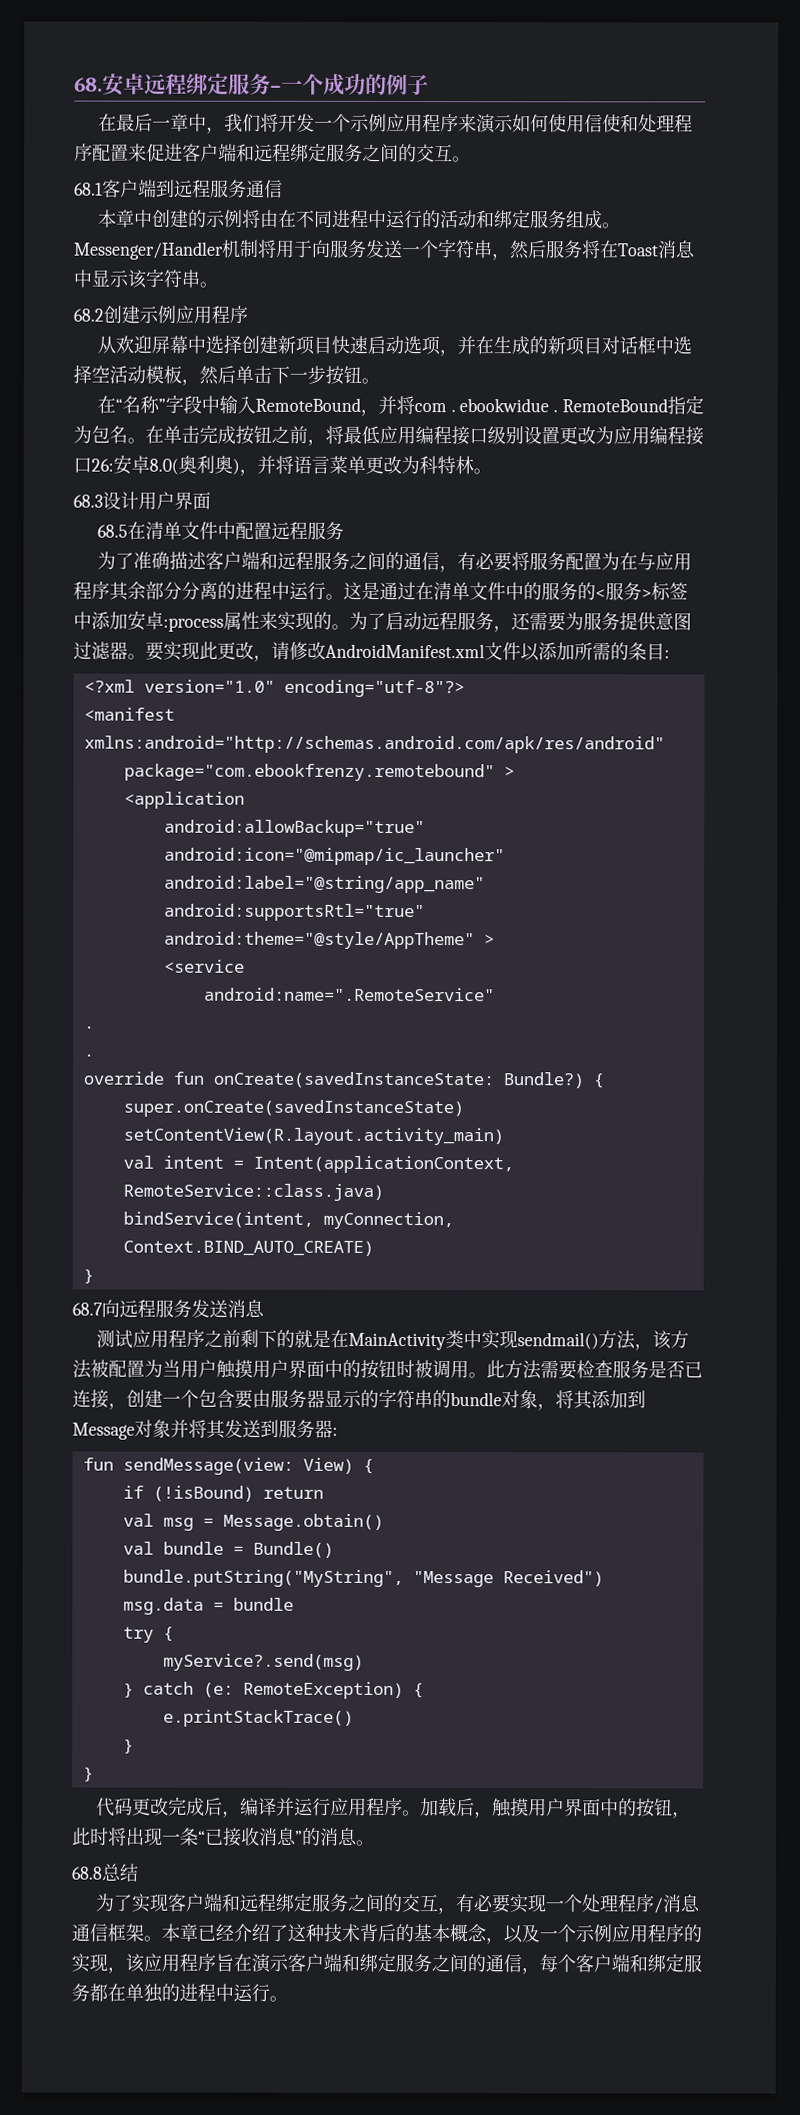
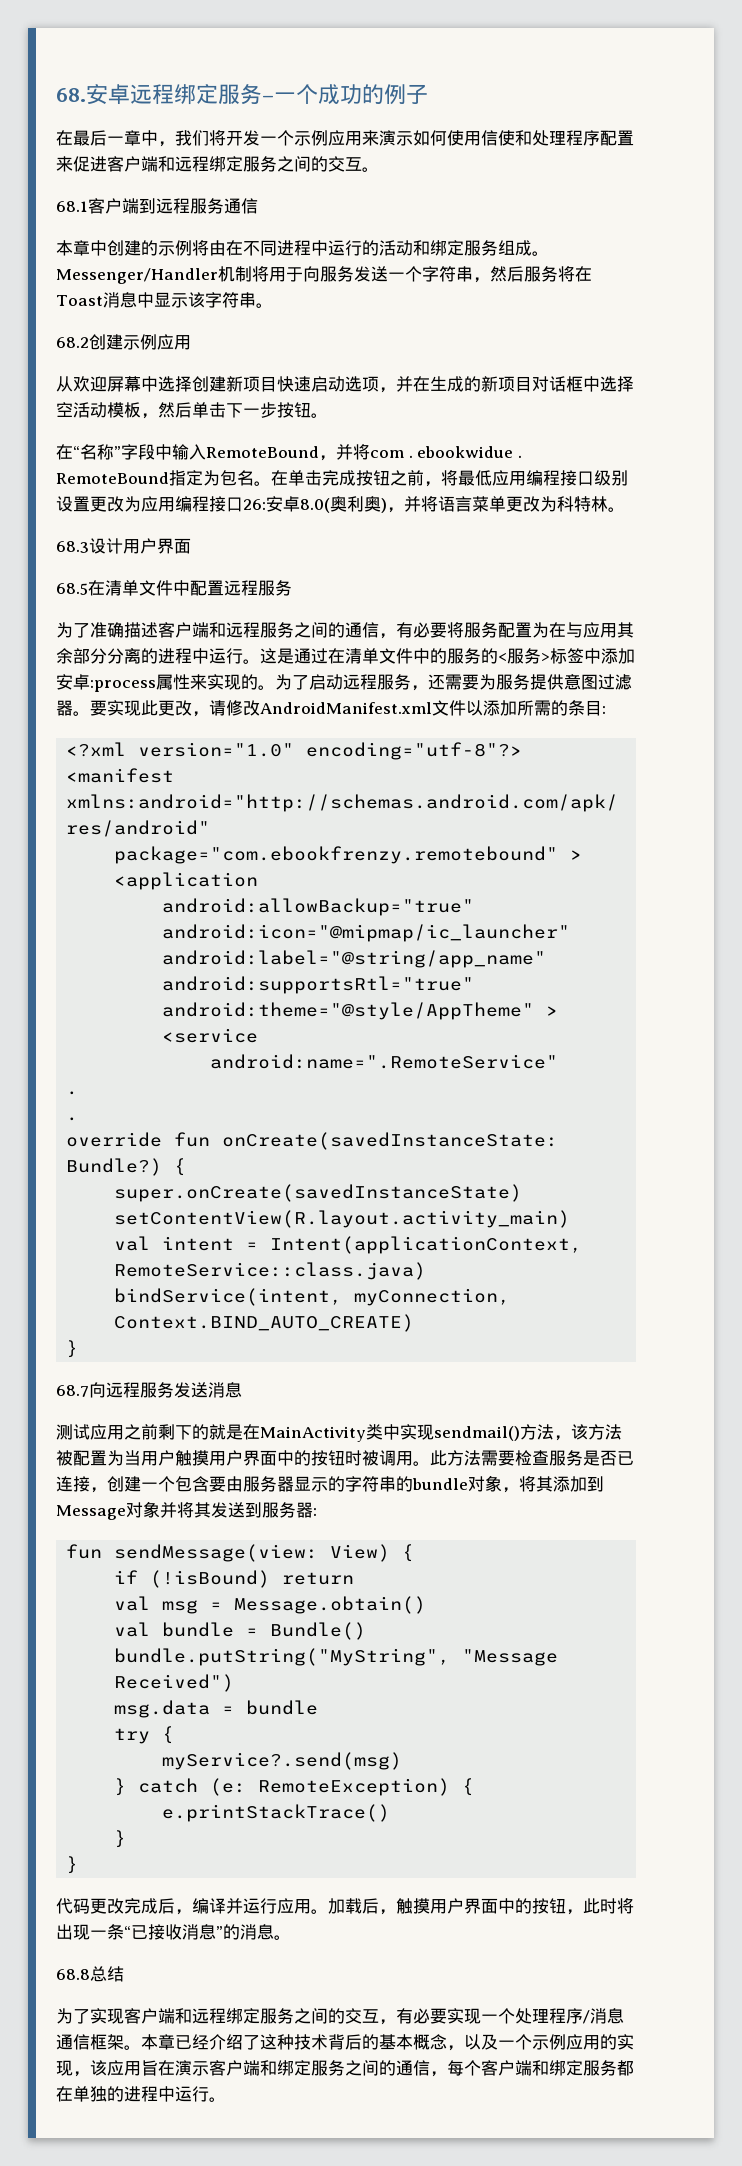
[421,114,459,133] 程序 -> (362, 138) none
[211,305,248,324] 程序 -> (191, 342) none
[73,581,110,600] 程序 -> (617, 630) none
[167,1329,205,1348] 程序 -> (124, 1432) none
[365,1797,403,1817] 程序 -> (311, 1906) none
[647,1924,684,1943] 程序 -> (600, 2042) none
[179,1953,216,1972] 程序 -> (141, 2068) none

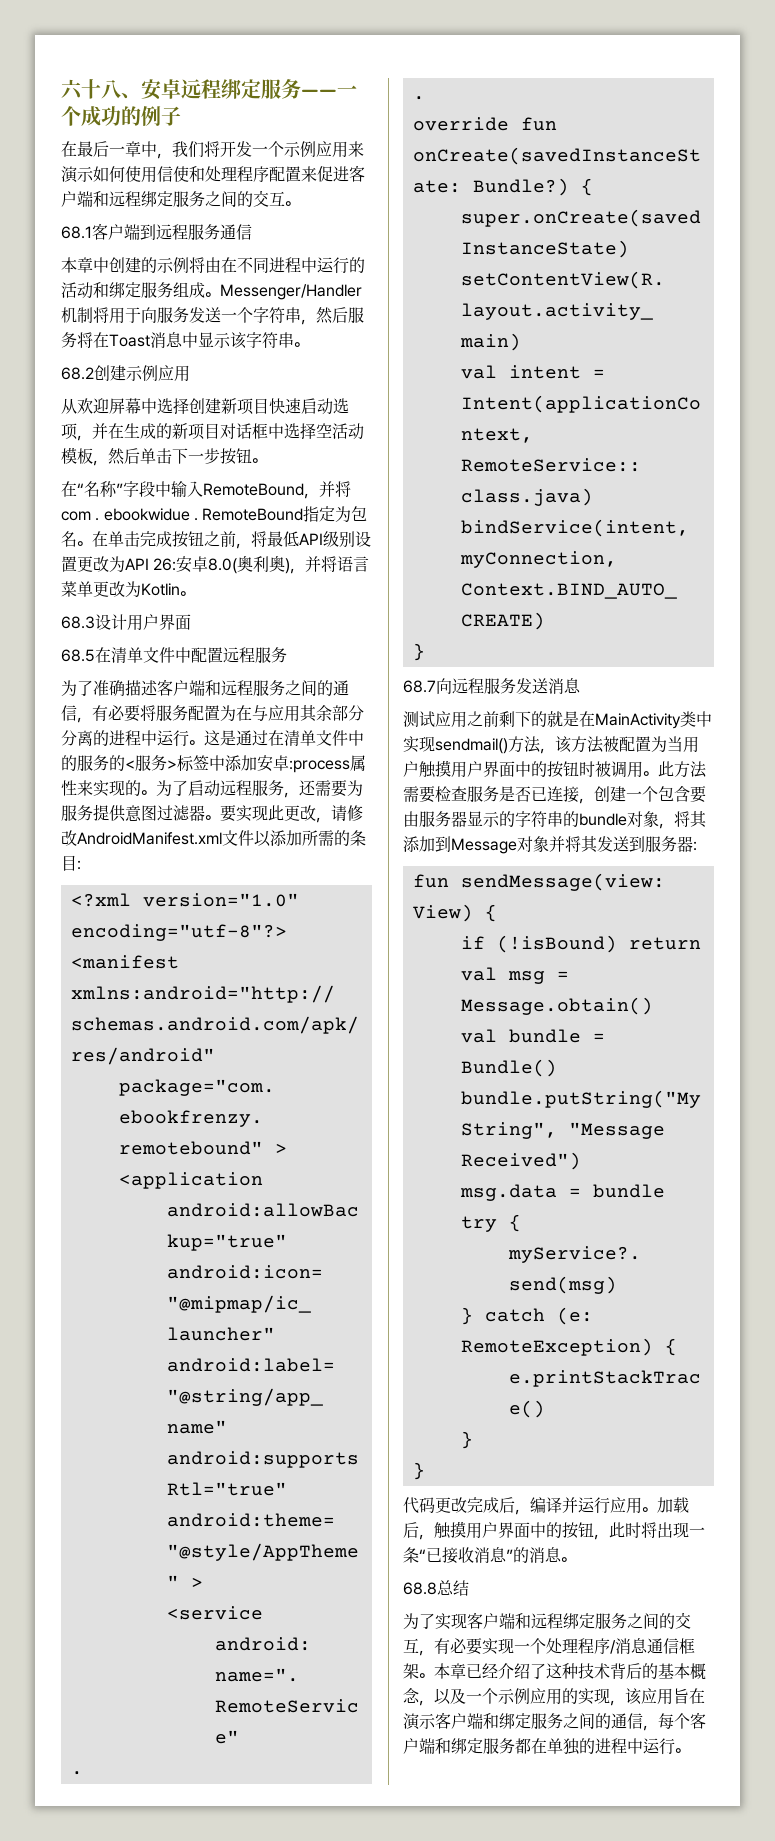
[56,88,86,102] 68. -> [61,79,141,100] 六十八、
[262,95,274,102] – -> [301,89,337,97] ——
[492,470,594,486] 应用编程接口 -> [299,533,323,545] API
[141,496,243,512] 应用编程接口 -> [125,558,149,570] API
[557,496,608,512] 科特林 -> [141,583,180,596] Kotlin

